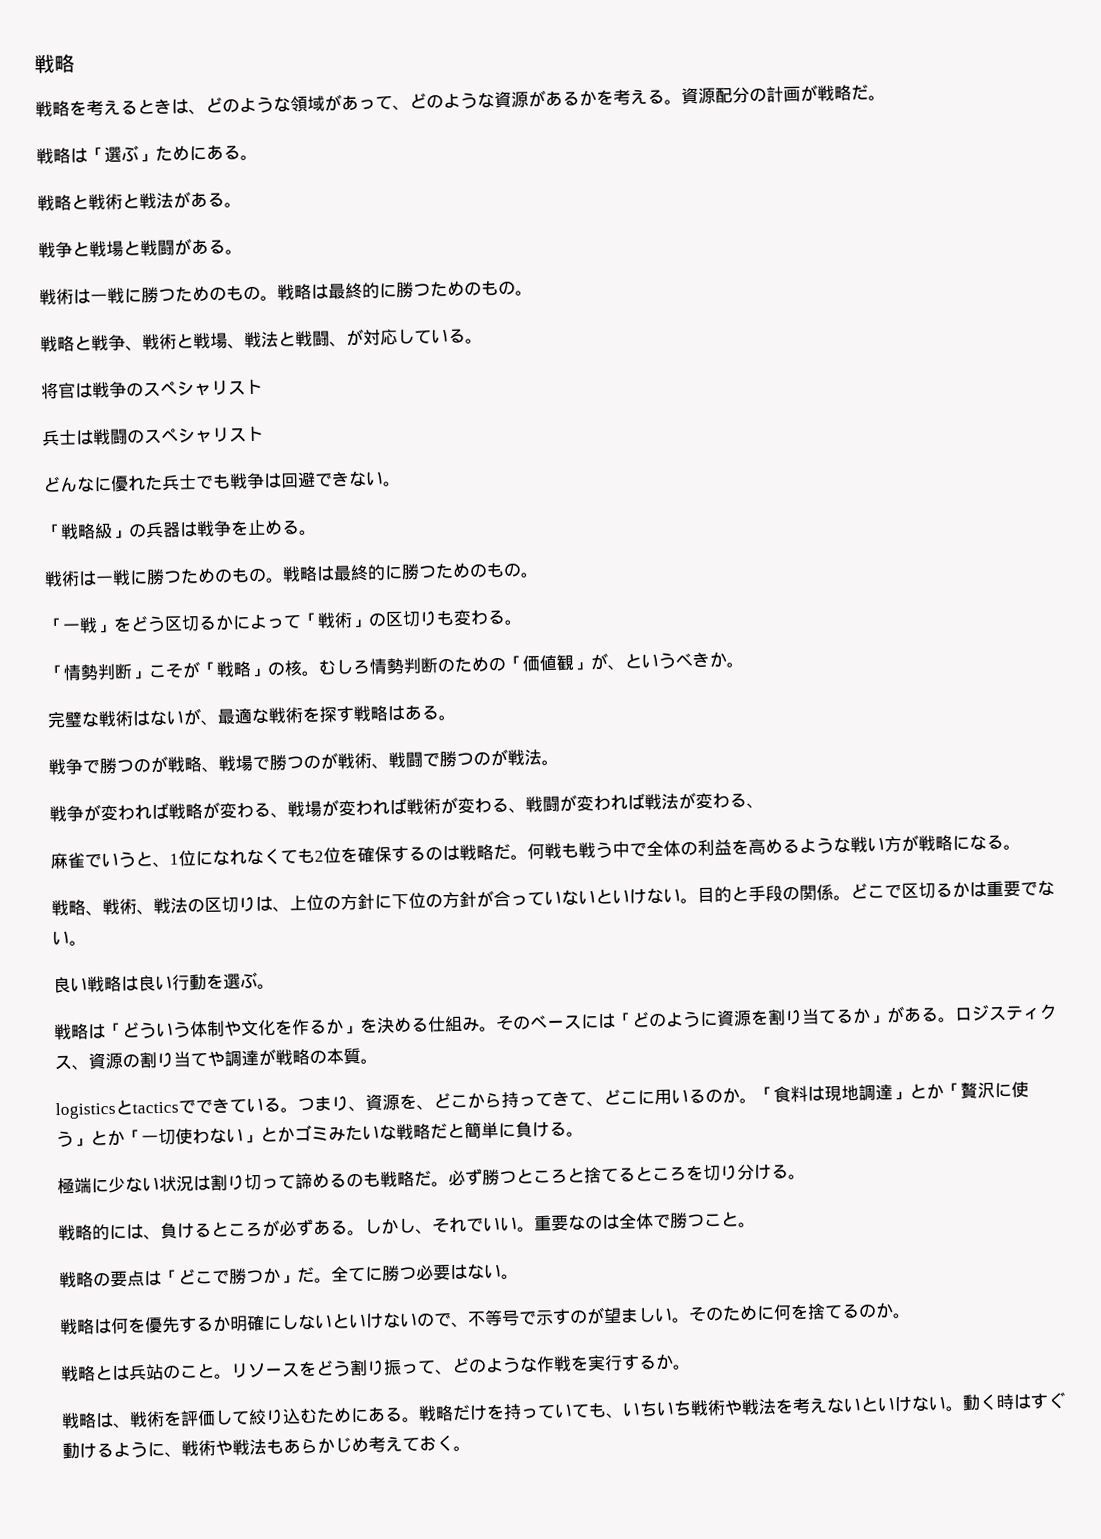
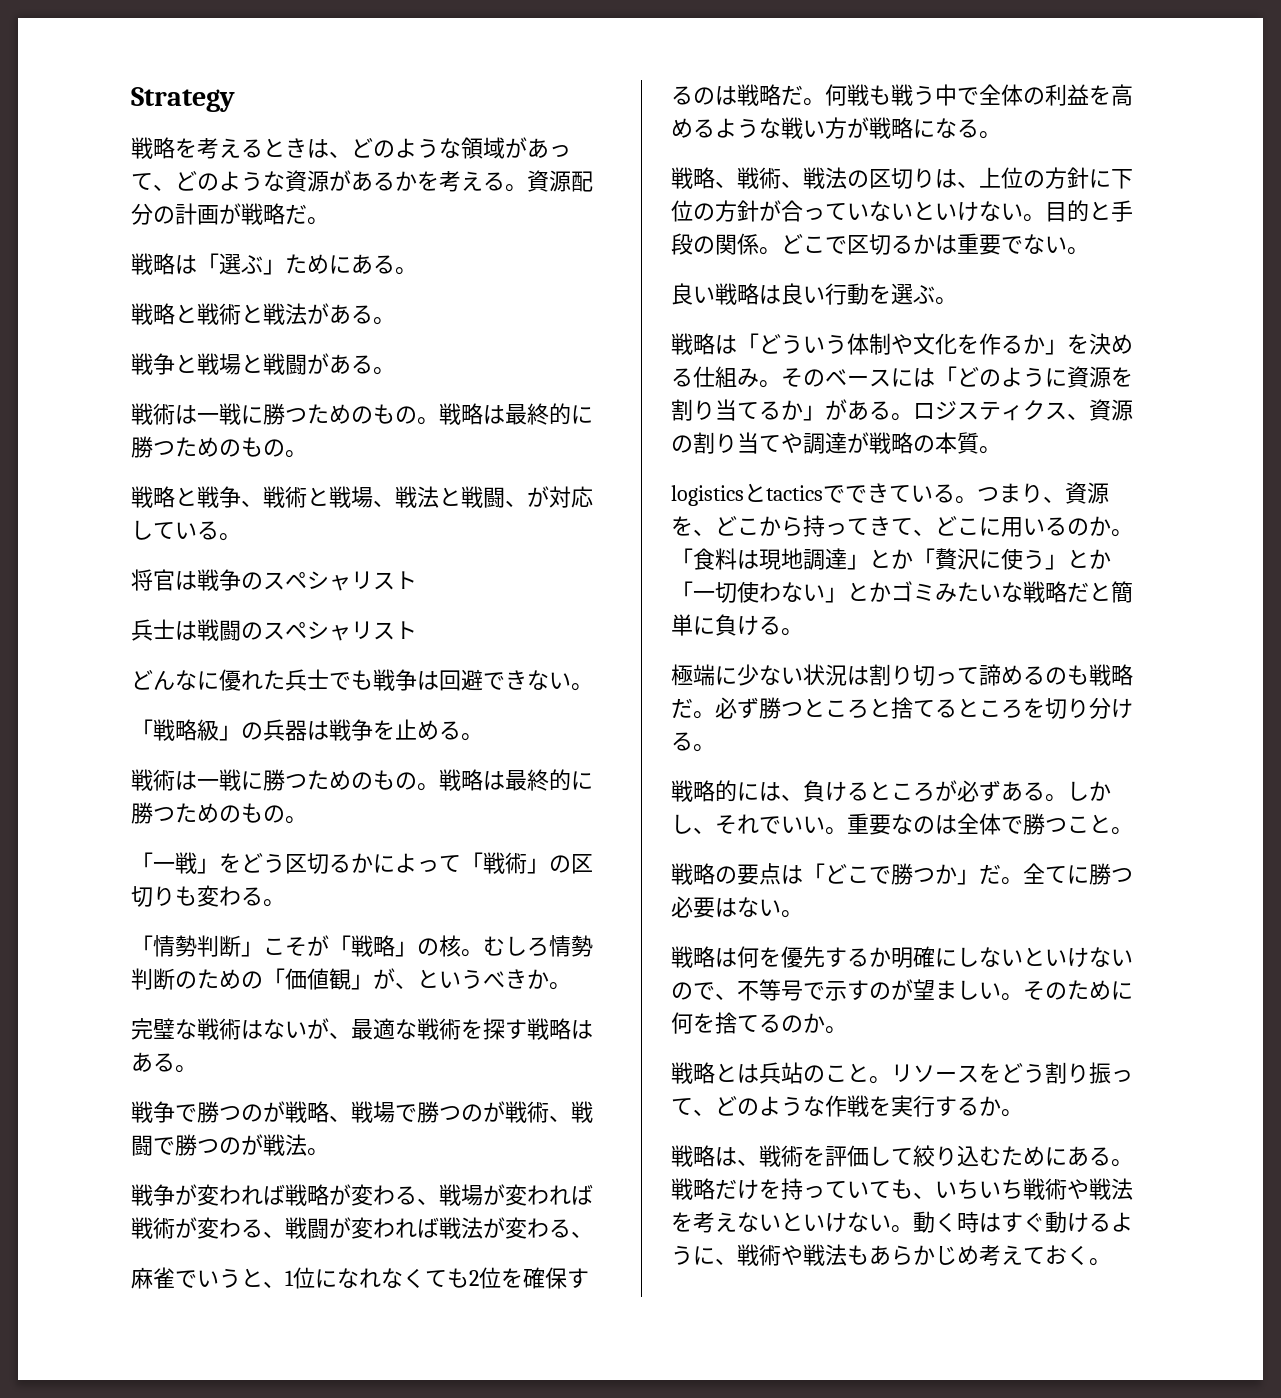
[34,53,75,74] 戦略 -> [131,87,235,112] Strategy

